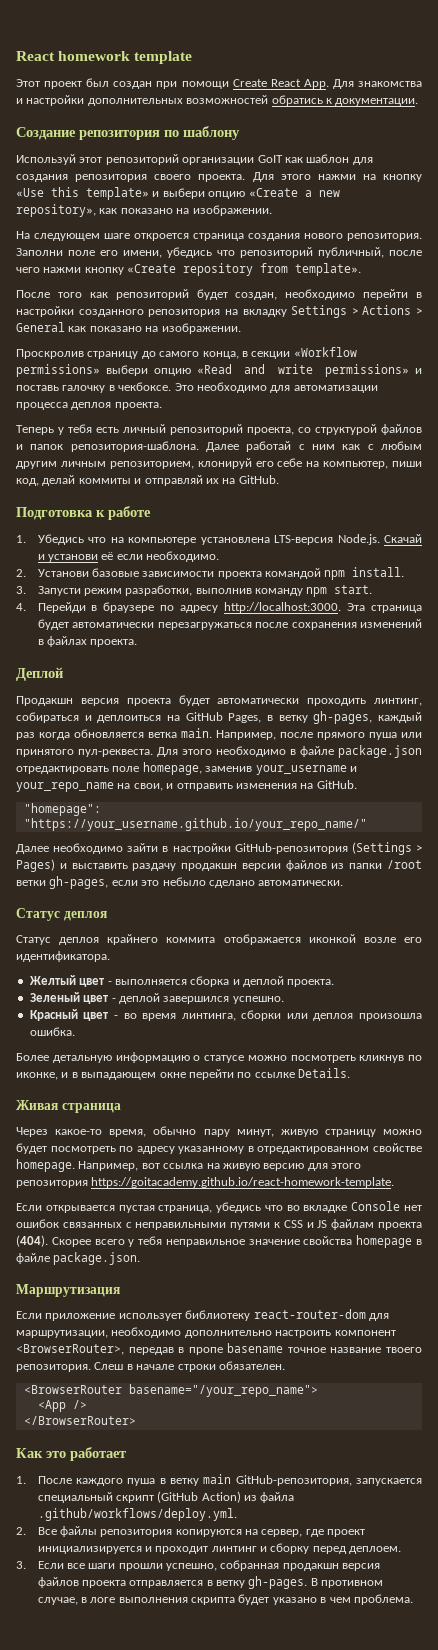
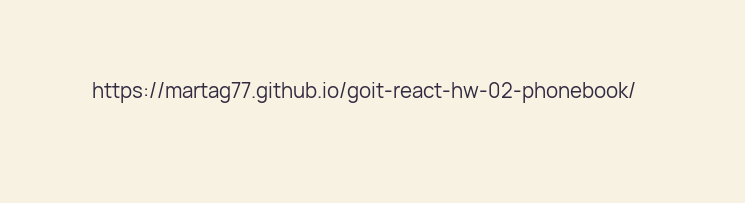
[16,51,193,64] [16,78,422,89] [16,95,419,106] [16,126,240,140] [16,154,373,165] [16,172,422,182] [16,187,340,200] [16,204,272,217] [16,231,422,241] [16,247,422,258] [16,263,362,276] [16,289,422,300] [16,305,422,318] [16,322,241,334] [16,347,357,359] [16,364,422,377] [16,382,378,393] [16,402,162,410] [16,424,422,435] [16,441,422,452] [16,458,422,469] [16,475,279,486] [16,506,151,520] [16,534,422,545] [37,551,220,562] [16,567,405,580] [16,585,373,597] [16,602,422,613] [37,619,422,630] [37,636,138,647] [16,667,63,681] [16,695,422,706] [16,711,423,724] [16,728,422,740] [16,745,422,758] [16,762,357,775] [16,780,357,792] [23,803,101,816] [23,818,367,831] [16,842,422,855] [16,859,422,872] [16,876,344,889] [16,908,107,921] [16,934,423,945] [16,951,110,962] [28,975,335,987] [29,992,284,1004] [29,1009,422,1021] [29,1027,75,1036] [16,1052,422,1063] [16,1068,350,1080] [16,1100,121,1113] [16,1126,422,1137] [16,1143,422,1154] [16,1159,361,1172] [16,1177,395,1188] [16,1201,422,1213] [16,1219,423,1230] [16,1235,422,1248] [16,1252,141,1265] [16,1284,120,1297] [16,1309,389,1321] [16,1327,396,1338] [16,1343,422,1355] [16,1361,285,1372] [23,1384,318,1397] [37,1400,87,1412] [23,1416,136,1425] [16,1447,126,1461] [16,1474,422,1486] [37,1491,295,1503] [37,1508,237,1521] [16,1526,366,1537] [37,1543,402,1554] [16,1560,381,1571] [37,1576,384,1589] [37,1594,413,1605] React homework template // Этот проект был создан при помощи Create React App. Для знакомства и настройки дополнительных возможностей обратись к документации. // Создание репозитория по шаблону // Используй этот репозиторий организации GoIT как шаблон для создания репозитория своего проекта. Для этого нажми на кнопку «Use this template» и выбери опцию «Create a new repository», как показано на изображении. // На следующем шаге откроется страница создания нового репозитория. Заполни поле его имени, убедись что репозиторий публичный, после чего нажми кнопку «Create repository from template». // После того как репозиторий будет создан, необходимо перейти в настройки созданного репозитория на вкладку Settings > Actions > General как показано на изображении. // Проскролив страницу до самого конца, в секции «Workflow permissions» выбери опцию «Read and write permissions» и поставь галочку в чекбоксе. Это необходимо для автоматизации процесса деплоя проекта. // Теперь у тебя есть личный репозиторий проекта, со структурой файлов и папок репозитория-шаблона. Далее работай с ним как с любым другим личным репозиторием, клонируй его себе на компьютер, пиши код, делай коммиты и отправляй их на GitHub. // Подготовка к работе // 1. Убедись что на компьютере установлена LTS-версия Node.js. Скачай и установи её если необходимо. // 2. Установи базовые зависимости проекта командой npm install. // 3. Запусти режим разработки, выполнив команду npm start. // 4. Перейди в браузере по адресу http://localhost:3000. Эта страница будет автоматически перезагружаться после сохранения изменений в файлах проекта. // Деплой // Продакшн версия проекта будет автоматически проходить линтинг, собираться и деплоиться на GitHub Pages, в ветку gh-pages, каждый раз когда обновляется ветка main. Например, после прямого пуша или принятого пул-реквеста. Для этого необходимо в файле package.json отредактировать поле homepage, заменив your_username и your_repo_name на свои, и отправить изменения на GitHub. // "homepage": "https://your_username.github.io/your_repo_name/" // Далее необходимо зайти в настройки GitHub-репозитория (Settings > Pages) и выставить раздачу продакшн версии файлов из папки /root ветки gh-pages, если это небыло сделано автоматически. // Статус деплоя // Статус деплоя крайнего коммита отображается иконкой возле его идентификатора. // Желтый цвет - выполняется сборка и деплой проекта. // Зеленый цвет - деплой завершился успешно. // Красный цвет - во время линтинга, сборки или деплоя произошла ошибка. // Более детальную информацию о статусе можно посмотреть кликнув по иконке, и в выпадающем окне перейти по ссылке Details. // Живая страница // Через какое-то время, обычно пару минут, живую страницу можно будет посмотреть по адресу указанному в отредактированном свойстве homepage. Например, вот ссылка на живую версию для этого репозитория https://goitacademy.github.io/react-homework-template. // Если открывается пустая страница, убедись что во вкладке Console нет ошибок связанных с неправильными путями к CSS и JS файлам проекта (404). Скорее всего у тебя неправильное значение свойства homepage в файле package.json. // Маршрутизация // Если приложение использует библиотеку react-router-dom для маршрутизации, необходимо дополнительно настроить компонент <BrowserRouter>, передав в пропе basename точное название твоего репозитория. Слеш в начале строки обязателен. // <BrowserRouter basename="/your_repo_name"> // <App /> // </BrowserRouter> // Как это работает // 1. После каждого пуша в ветку main GitHub-репозитория, запускается специальный скрипт (GitHub Action) из файла .github/workflows/deploy.yml. // 2. Все файлы репозитория копируются на сервер, где проект инициализируется и проходит линтинг и сборку перед деплоем. // 3. Если все шаги прошли успешно, собранная продакшн версия файлов проекта отправляется в ветку gh-pages. В противном случае, в логе выполнения скрипта будет указано в чем проблема. -> [92,82,636,103] https://martag77.github.io/goit-react-hw-02-phonebook/

